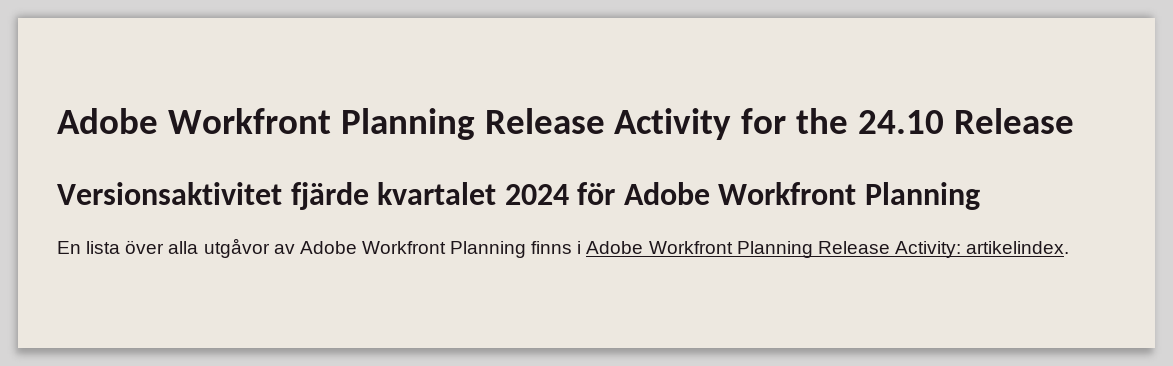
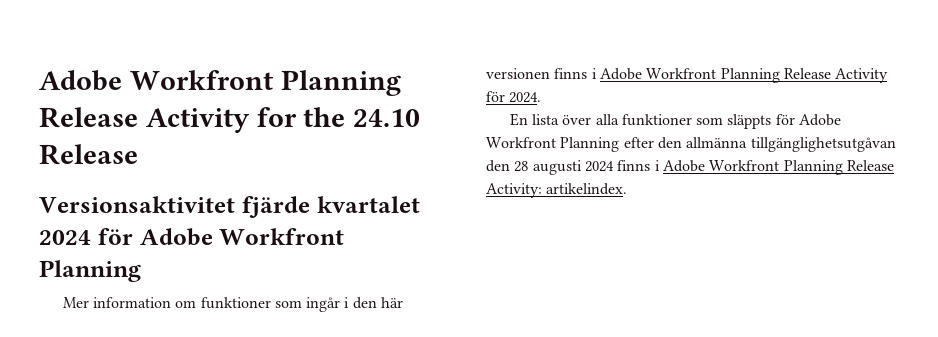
[57,238,527,258] En lista över alla utgåvor av Adobe Workfront Planning -> [62,297,404,312] [486,68,889,83] [486,91,542,103] [509,113,842,129] [486,137,896,152] [486,160,614,175] Mer information om funktioner som ingår i den här versionen finns i Adobe Workfront Planning Release Activity för 2024. // En lista över alla funktioner som släppts för Adobe Workfront Planning efter den allmänna tillgänglighetsutgåvan den 28 augusti 2024

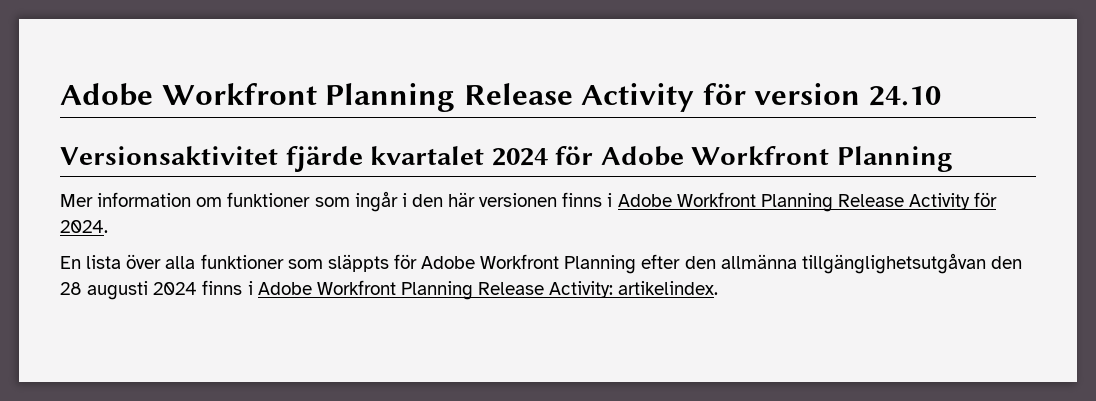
[39,70,401,96] [39,107,346,133] Adobe Workfront Planning Release Activity for the -> [60,83,861,112] Adobe Workfront Planning Release Activity för version
[39,144,138,165] Release -> (941, 96) none

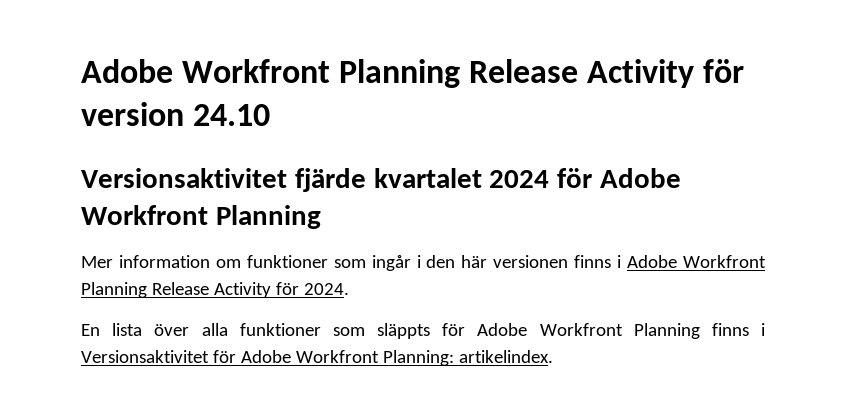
[641,253,1022,274] [60,280,614,300] efter den allmänna tillgänglighetsutgåvan den 28 augusti 2024 finns i Adobe Workfront Planning Release Activity: -> [711,323,765,336] [81,350,454,366] finns i Versionsaktivitet för Adobe Workfront Planning:

